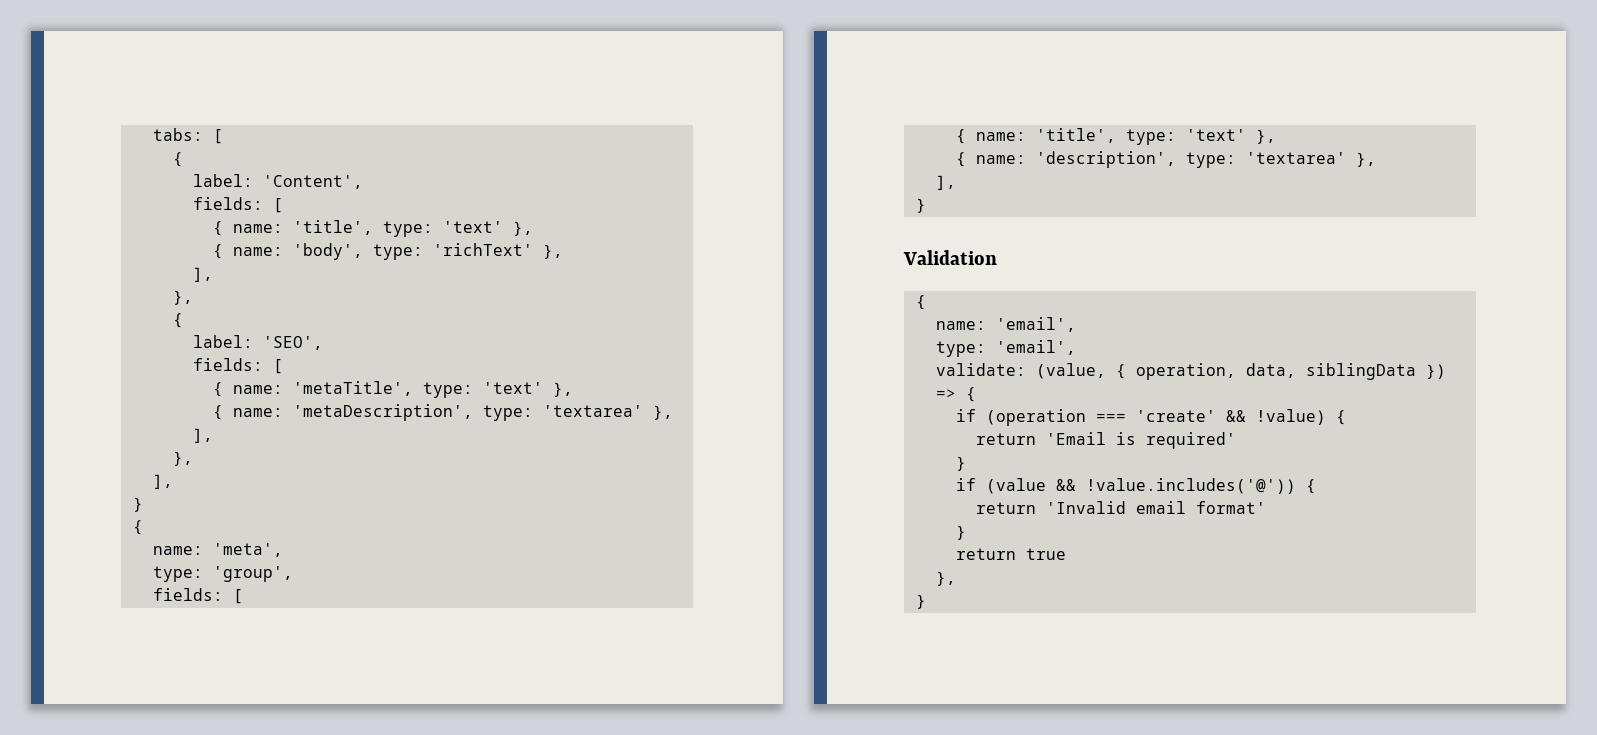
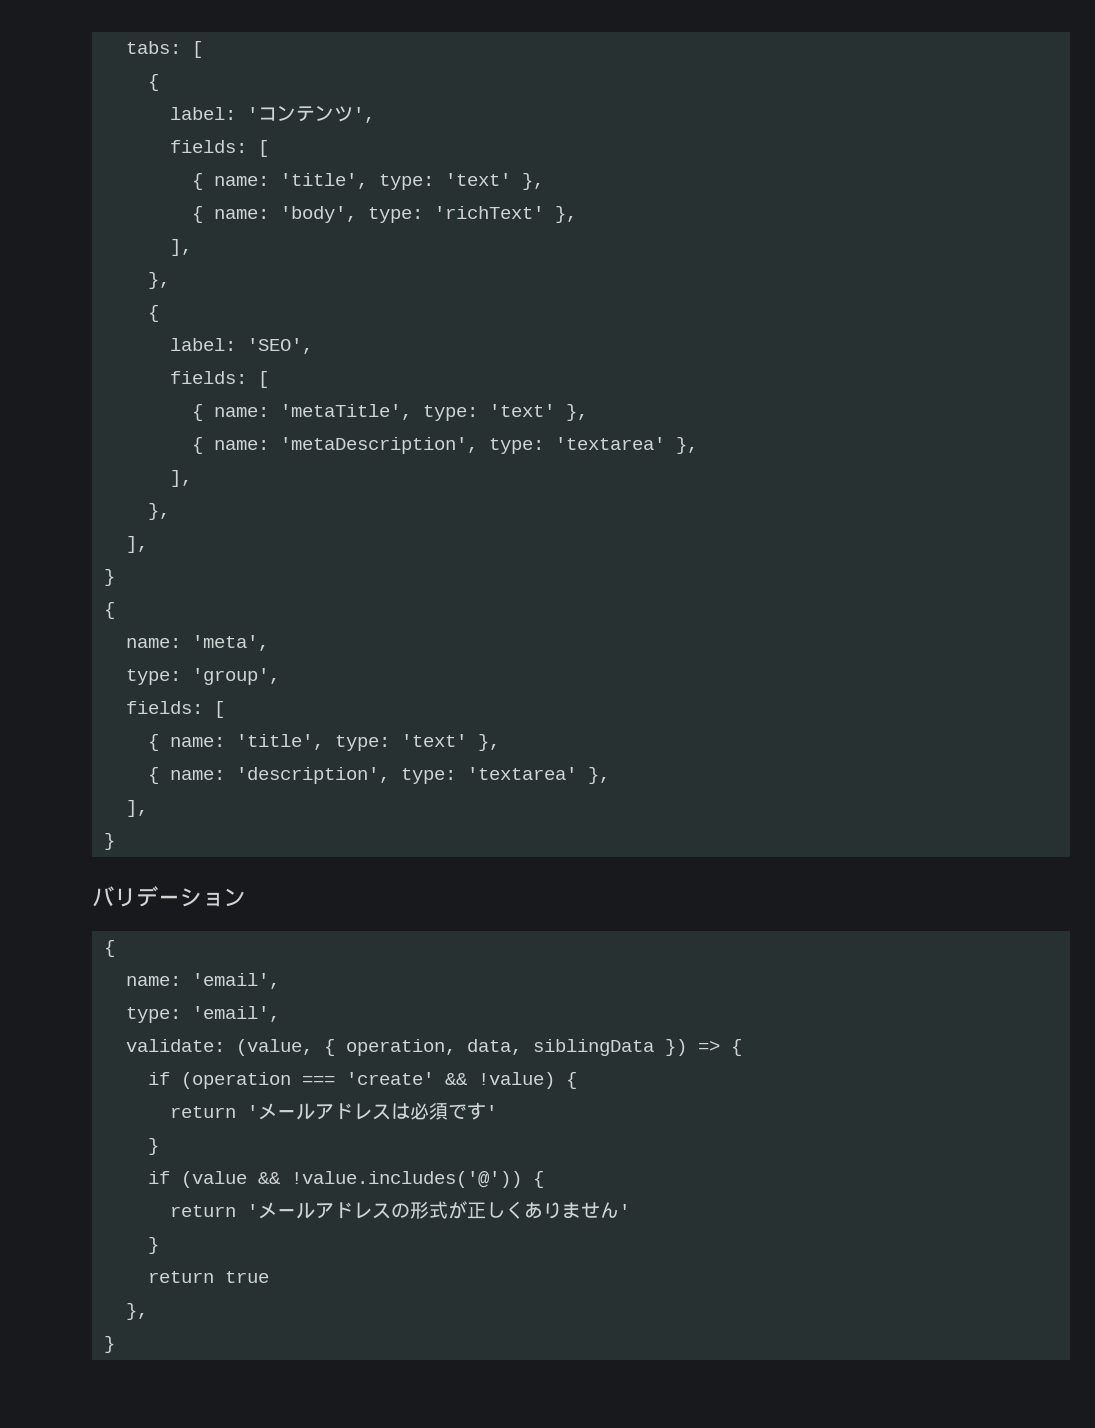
[263,175,363,189] 'Content', -> [247,106,375,123] 'コンテンツ',
[903,250,997,265] Validation -> [92,886,246,907] バリデーション
[1046,432,1236,449] 'Email is required' -> [247,1102,497,1120] 'メールアドレスは必須です'
[1046,501,1266,514] 'Invalid email format' -> [247,1201,630,1219] 'メールアドレスの形式が正しくありません'

